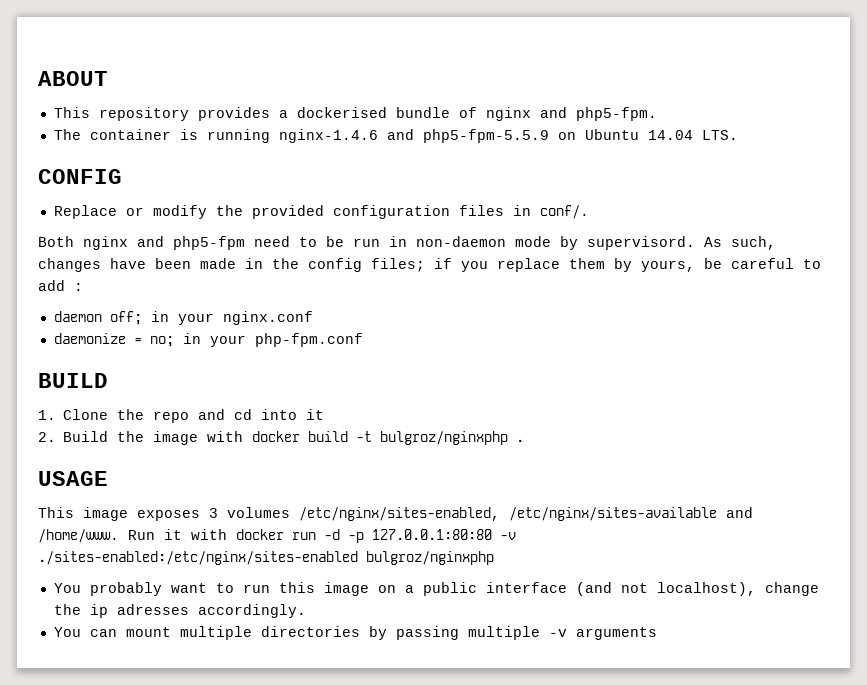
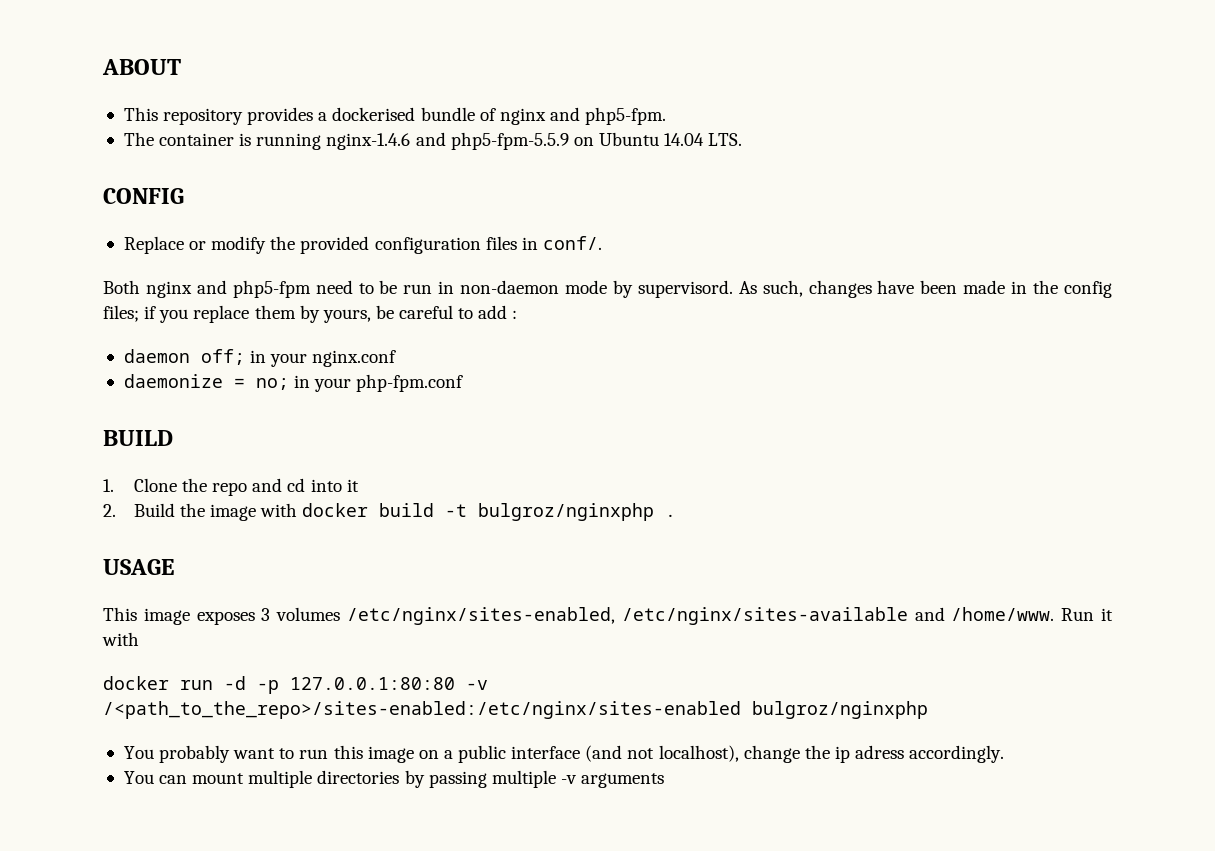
(227, 534) none -> (139, 639) //
[38,551,358,565] ./sites-enabled:/etc/nginx/sites-enabled -> [103,701,741,719] /<path_to_the_repo>/sites-enabled:/etc/nginx/sites-enabled
[116,604,189,615] adresses -> [855,745,905,759] adress

